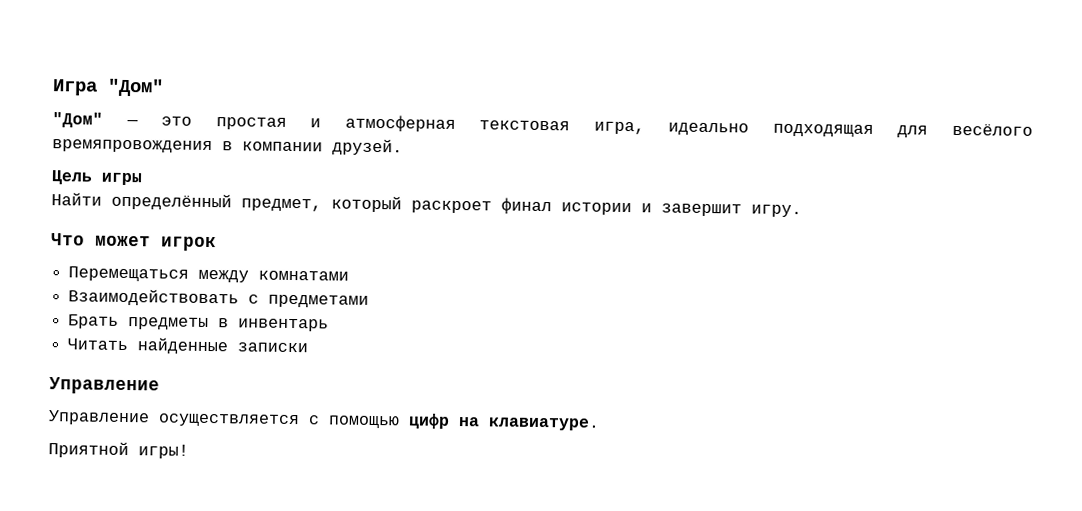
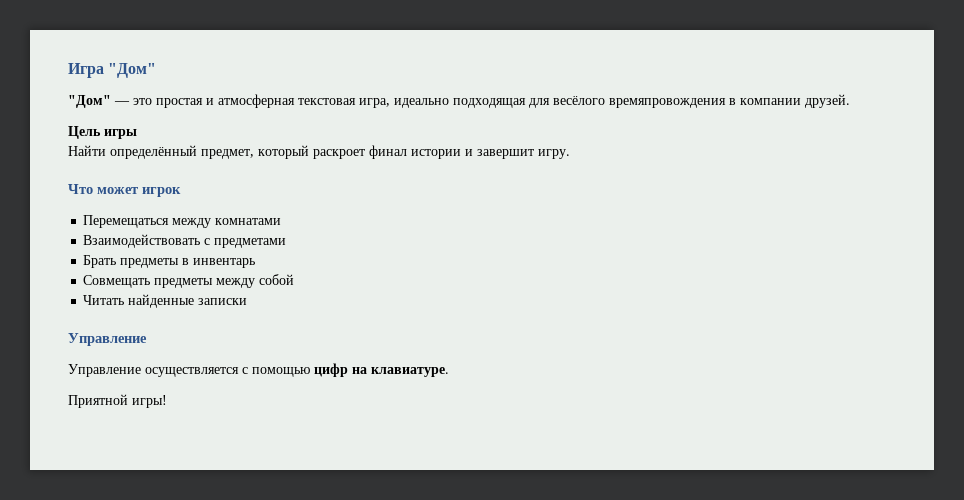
(330, 325) none -> [83,274,295,288] // Совмещать предметы между собой

